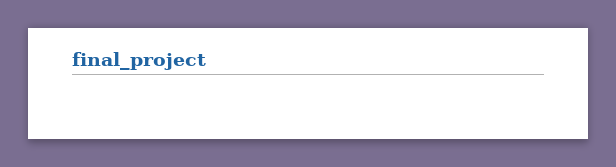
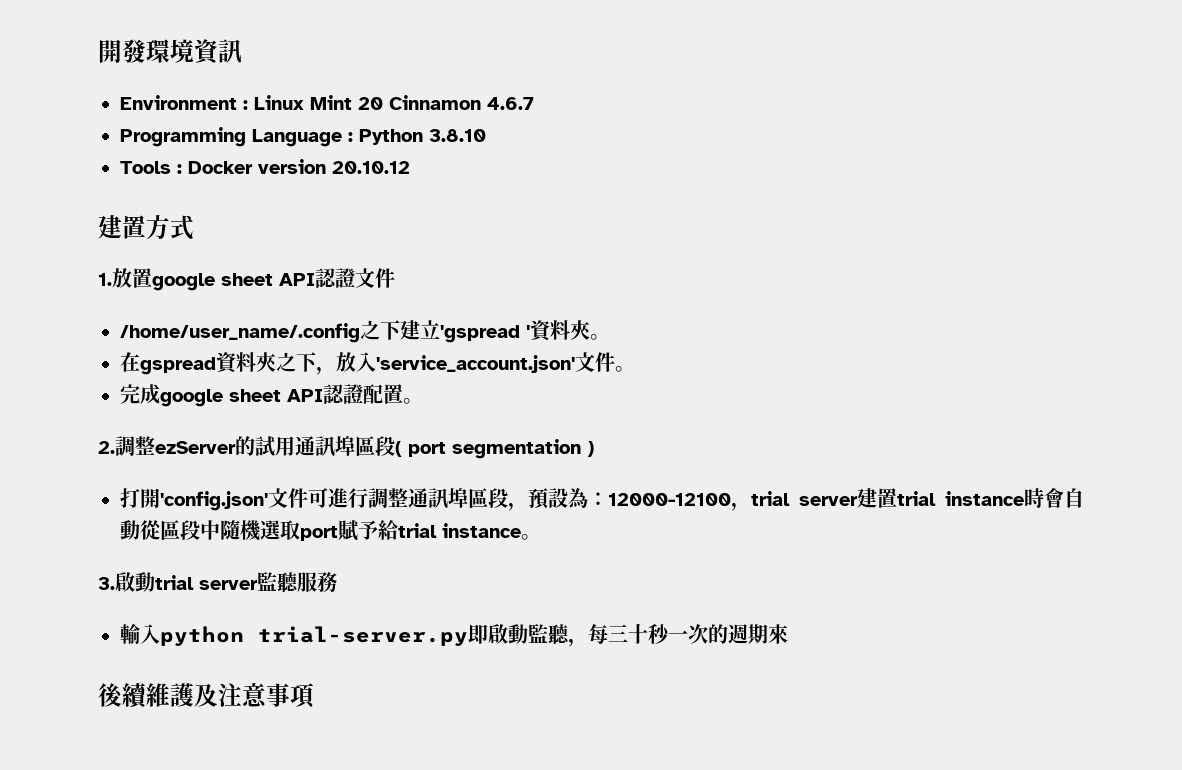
[72,52,206,70] final_project -> [98,39,242,65] [120,95,534,110] [120,127,486,147] [120,159,410,174] [98,215,194,240] [98,268,395,291] [120,320,610,343] [120,352,635,375] [120,384,423,407] [98,436,594,459] [120,488,1084,511] [120,520,541,541] [98,572,337,592] [120,624,788,647] [98,683,315,708] 開發環境資訊 // Environment : Linux Mint 20 Cinnamon 4.6.7 // Programming Language : Python 3.8.10 // Tools : Docker version 20.10.12 // 建置方式 // 1.放置google sheet API認證文件 // /home/user_name/.config之下建立'gspread '資料夾。 // 在gspread資料夾之下，放入'service_account.json'文件。 // 完成google sheet API認證配置。 // 2.調整ezServer的試用通訊埠區段( port segmentation ) // 打開'config.json'文件可進行調整通訊埠區段，預設為：12000-12100，trial server建置trial instance時會自動從區段中隨機選取port賦予給trial instance。 // 3.啟動trial server監聽服務 // 輸入python trial-server.py即啟動監聽，每三十秒一次的週期來 // 後續維護及注意事項

